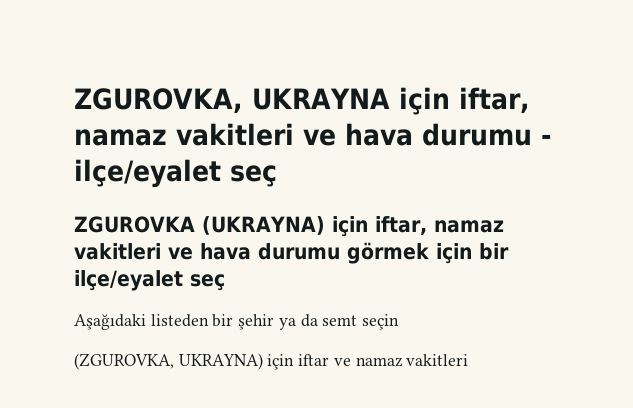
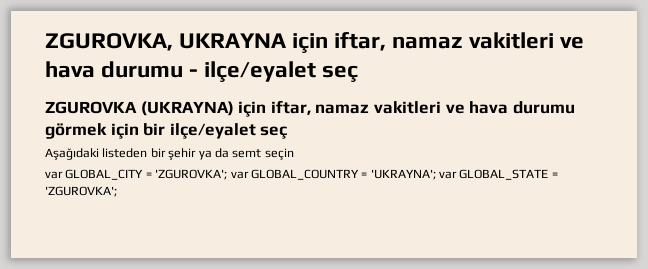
[74,353,469,370] (ZGUROVKA, UKRAYNA) için iftar ve namaz vakitleri -> [45,169,558,180] [45,186,117,197] var GLOBAL_CITY = 'ZGUROVKA'; var GLOBAL_COUNTRY = 'UKRAYNA'; var GLOBAL_STATE = 'ZGUROVKA';

